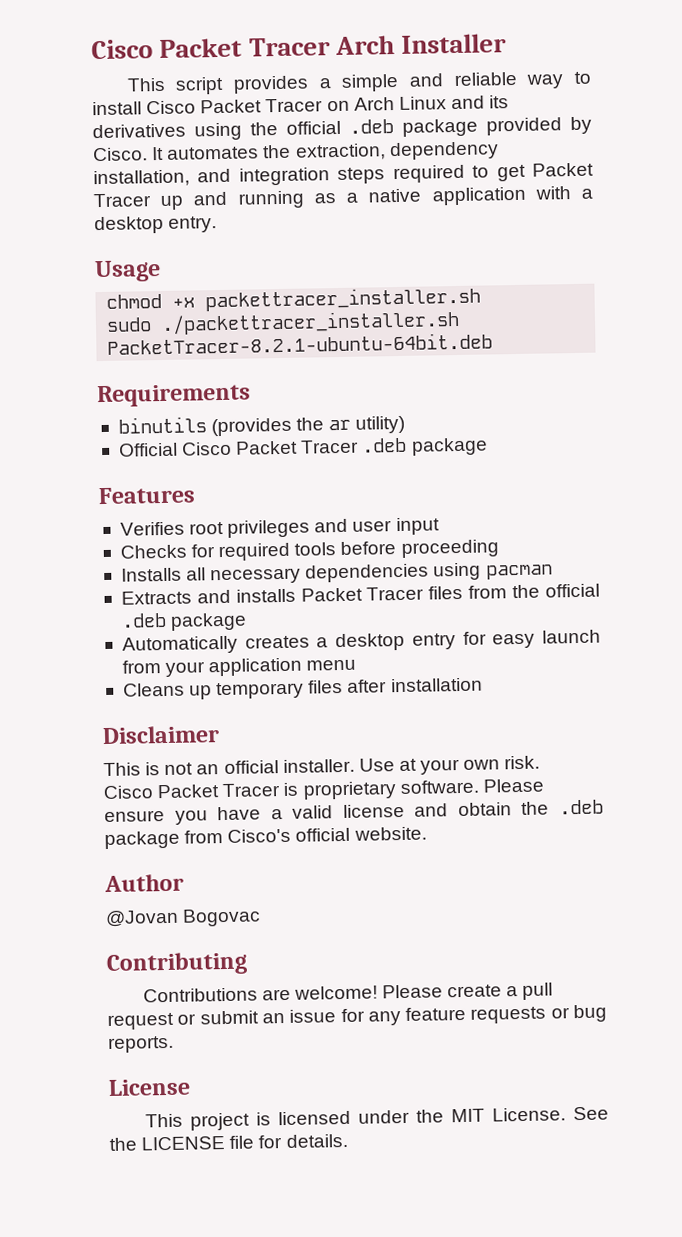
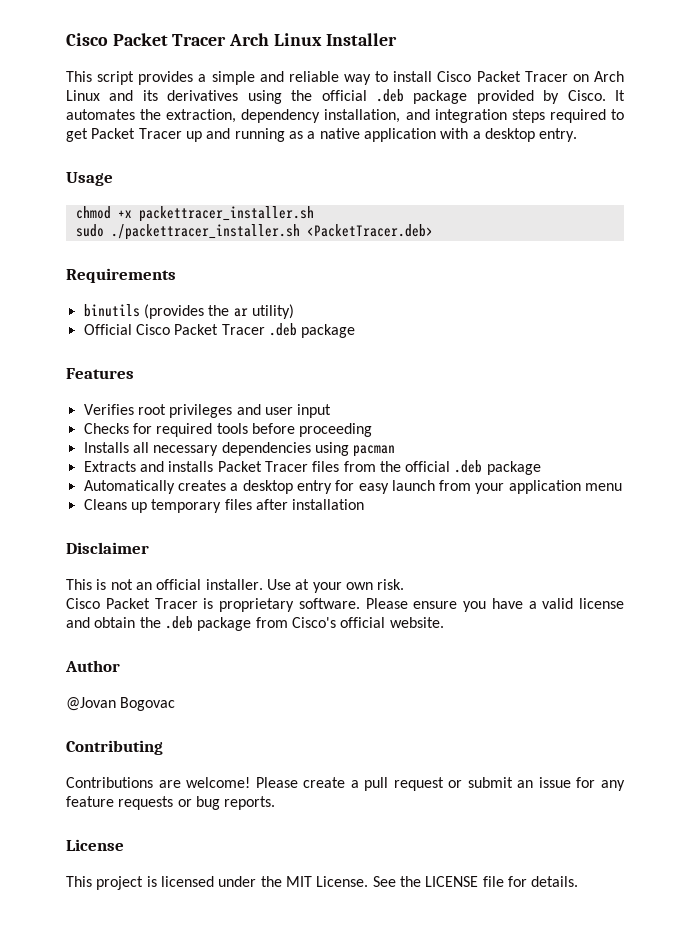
(395, 45) none -> [273,33,322,46] Linux
[107,332,494,355] PacketTracer-8.2.1-ubuntu-64bit.deb -> [306,224,433,237] <PacketTracer.deb>

